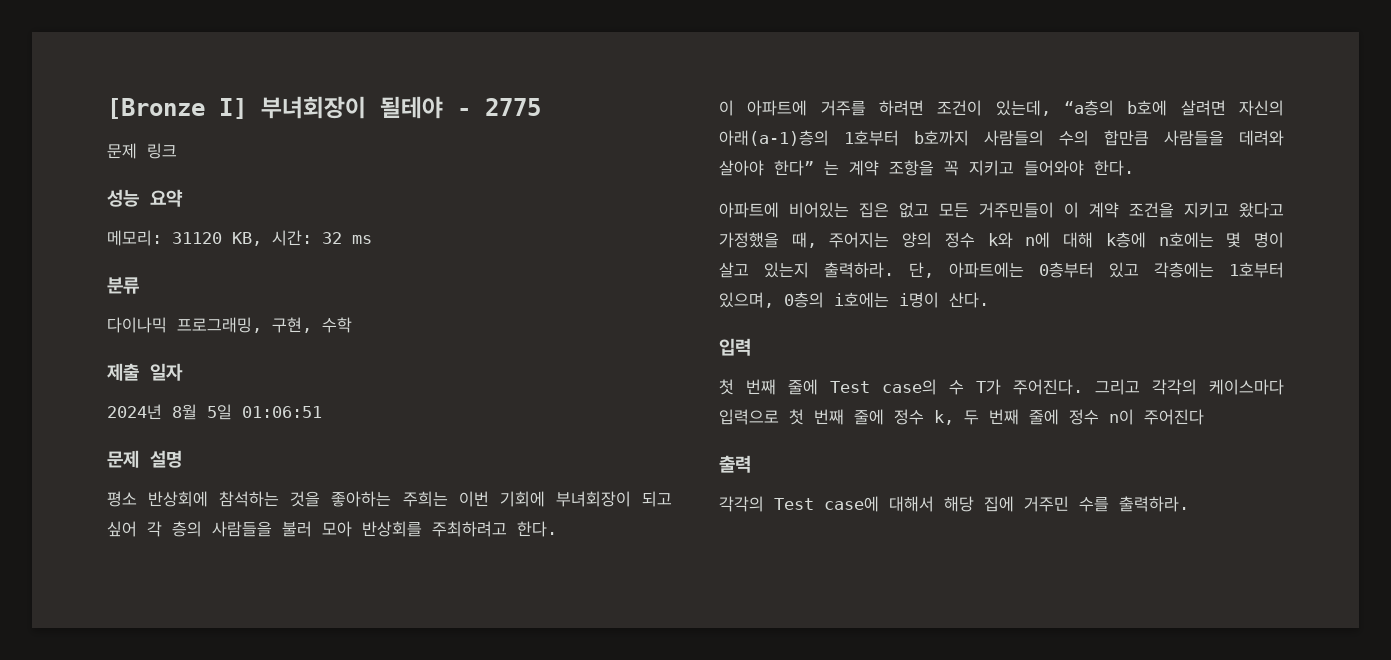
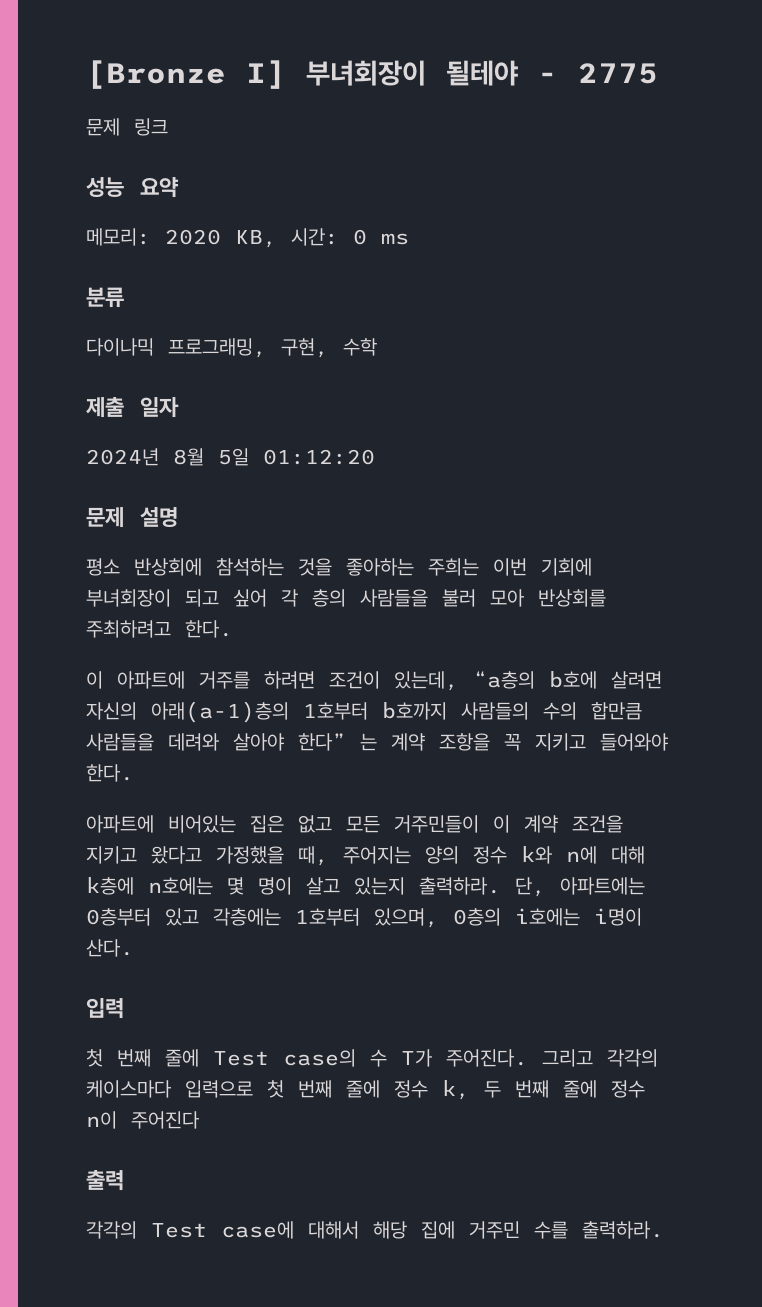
[172,232,222,244] 31120 -> [165,229,221,245] 2020
[322,232,342,244] 32 -> [353,229,367,245] 0
[242,406,322,418] 01:06:51 -> [263,449,375,465] 01:12:20

